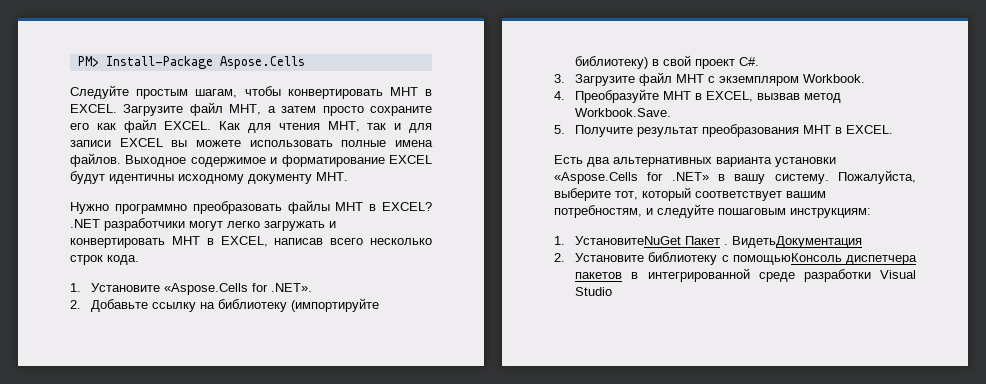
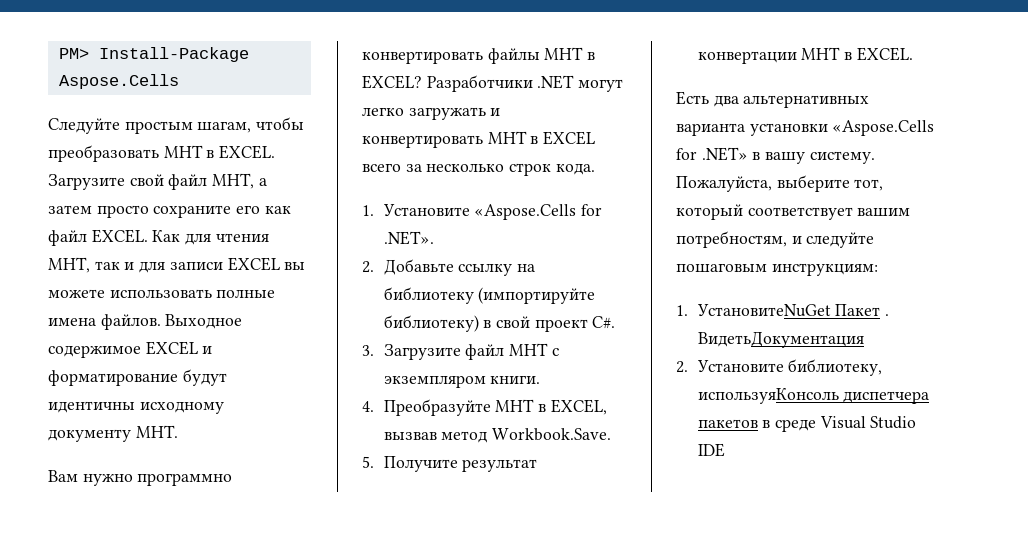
[287,89,383,99] конвертировать -> [48,145,159,162] преобразовать
(184, 110) none -> [129,174,164,186] свой
(266, 162) none -> [145,341,198,355] EXCEL
[389,155,432,164] EXCEL -> (178, 378) none
[70,201,282,214] Нужно программно преобразовать -> [48,470,233,486] [362,51,483,64] Вам нужно программно конвертировать
[70,218,185,231] .NET разработчики -> [426,75,575,92] Разработчики .NET
[220,236,364,247] EXCEL, написав всего -> [543,131,596,145] [362,163,422,172] EXCEL всего за
[803,74,866,83] Workbook. -> [490,375,541,384] книги.
[702,124,800,137] преобразования -> [697,51,797,64] конвертации
[648,252,917,265] [575,268,871,282] библиотеку с помощьюКонсоль диспетчера пакетов в интегрированной среде разработки -> [788,359,883,376] [697,388,930,404] [697,419,816,432] библиотеку, используяКонсоль диспетчера пакетов в среде
(613, 291) none -> [697,443,725,457] IDE

